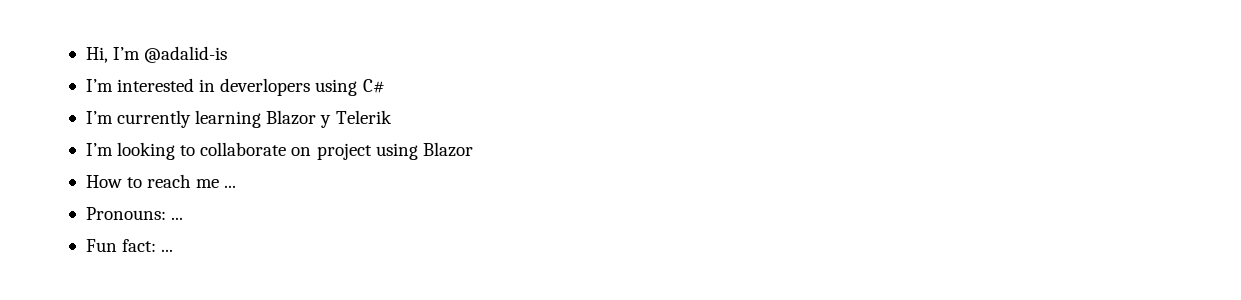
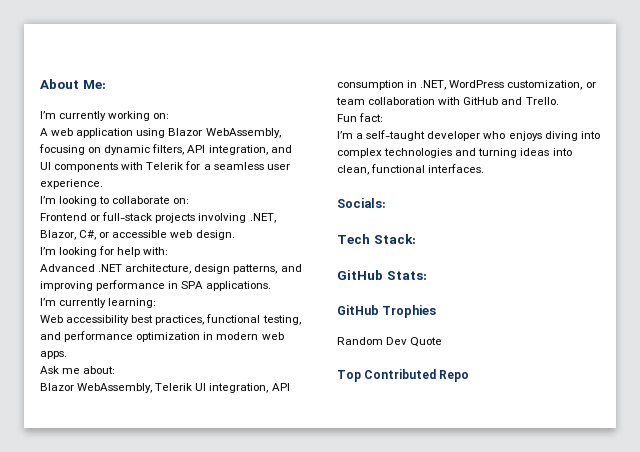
[85,46,228,63] [85,78,385,96] [85,110,392,128] [85,142,473,160] [85,174,237,188] [85,207,184,220] [85,239,174,252] Hi, I’m @adalid-is // I’m interested in deverlopers using C# // I’m currently learning Blazor y Telerik // I’m looking to collaborate on project using Blazor // How to reach me ... // Pronouns: ... // Fun fact: ... -> [40,79,106,89] [40,111,170,121] [40,128,281,138] [39,144,292,155] [40,161,290,172] [40,179,103,189] [40,196,190,206] [40,212,276,223] [40,230,235,240] [40,246,169,257] [40,264,302,274] [40,280,272,291] [40,298,157,308] [40,314,301,325] [40,331,284,342] [40,351,67,359] [40,366,116,374] [40,383,290,393] [337,80,596,90] [336,97,559,105] [337,113,384,122] [337,130,600,141] [337,148,572,158] [337,164,485,175] [337,198,386,208] [337,234,416,244] [337,270,427,280] [337,305,437,318] [337,337,443,347] [337,369,470,382] About Me: // I’m currently working on: // A web application using Blazor WebAssembly, focusing on dynamic filters, API integration, and UI components with Telerik for a seamless user experience. // I’m looking to collaborate on: // Frontend or full-stack projects involving .NET, Blazor, C#, or accessible web design. // I’m looking for help with: // Advanced .NET architecture, design patterns, and improving performance in SPA applications. // I’m currently learning: // Web accessibility best practices, functional testing, and performance optimization in modern web apps. // Ask me about: // Blazor WebAssembly, Telerik UI integration, API consumption in .NET, WordPress customization, or team collaboration with GitHub and Trello. // Fun fact: // I’m a self-taught developer who enjoys diving into complex technologies and turning ideas into clean, functional interfaces. // Socials: // Tech Stack: // GitHub Stats: // GitHub Trophies // Random Dev Quote // Top Contributed Repo

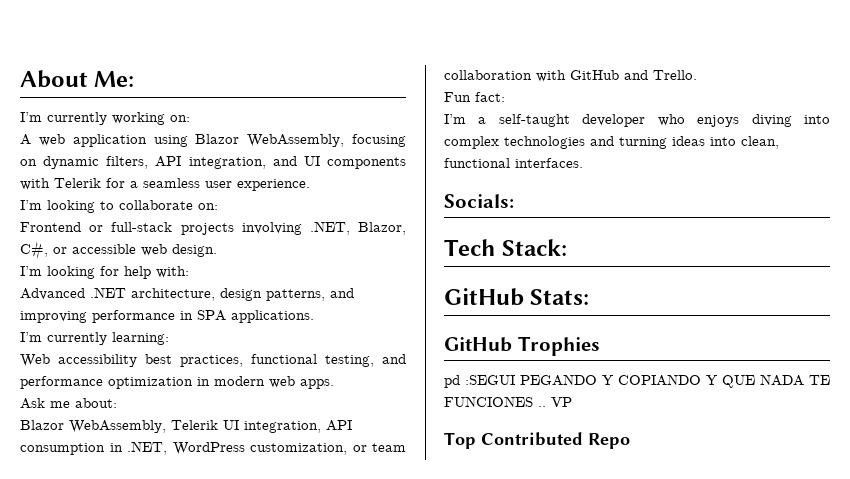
[337,337,443,347] Random Dev Quote -> [444,374,830,388] [444,396,572,407] pd :SEGUI PEGANDO Y COPIANDO Y QUE NADA TE FUNCIONES .. VP

